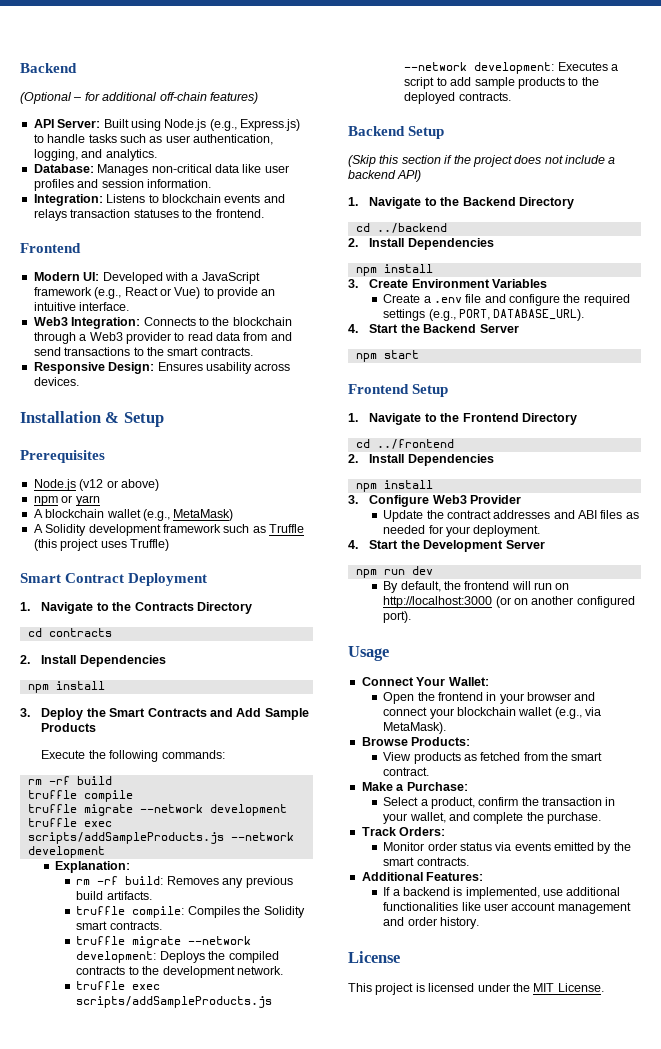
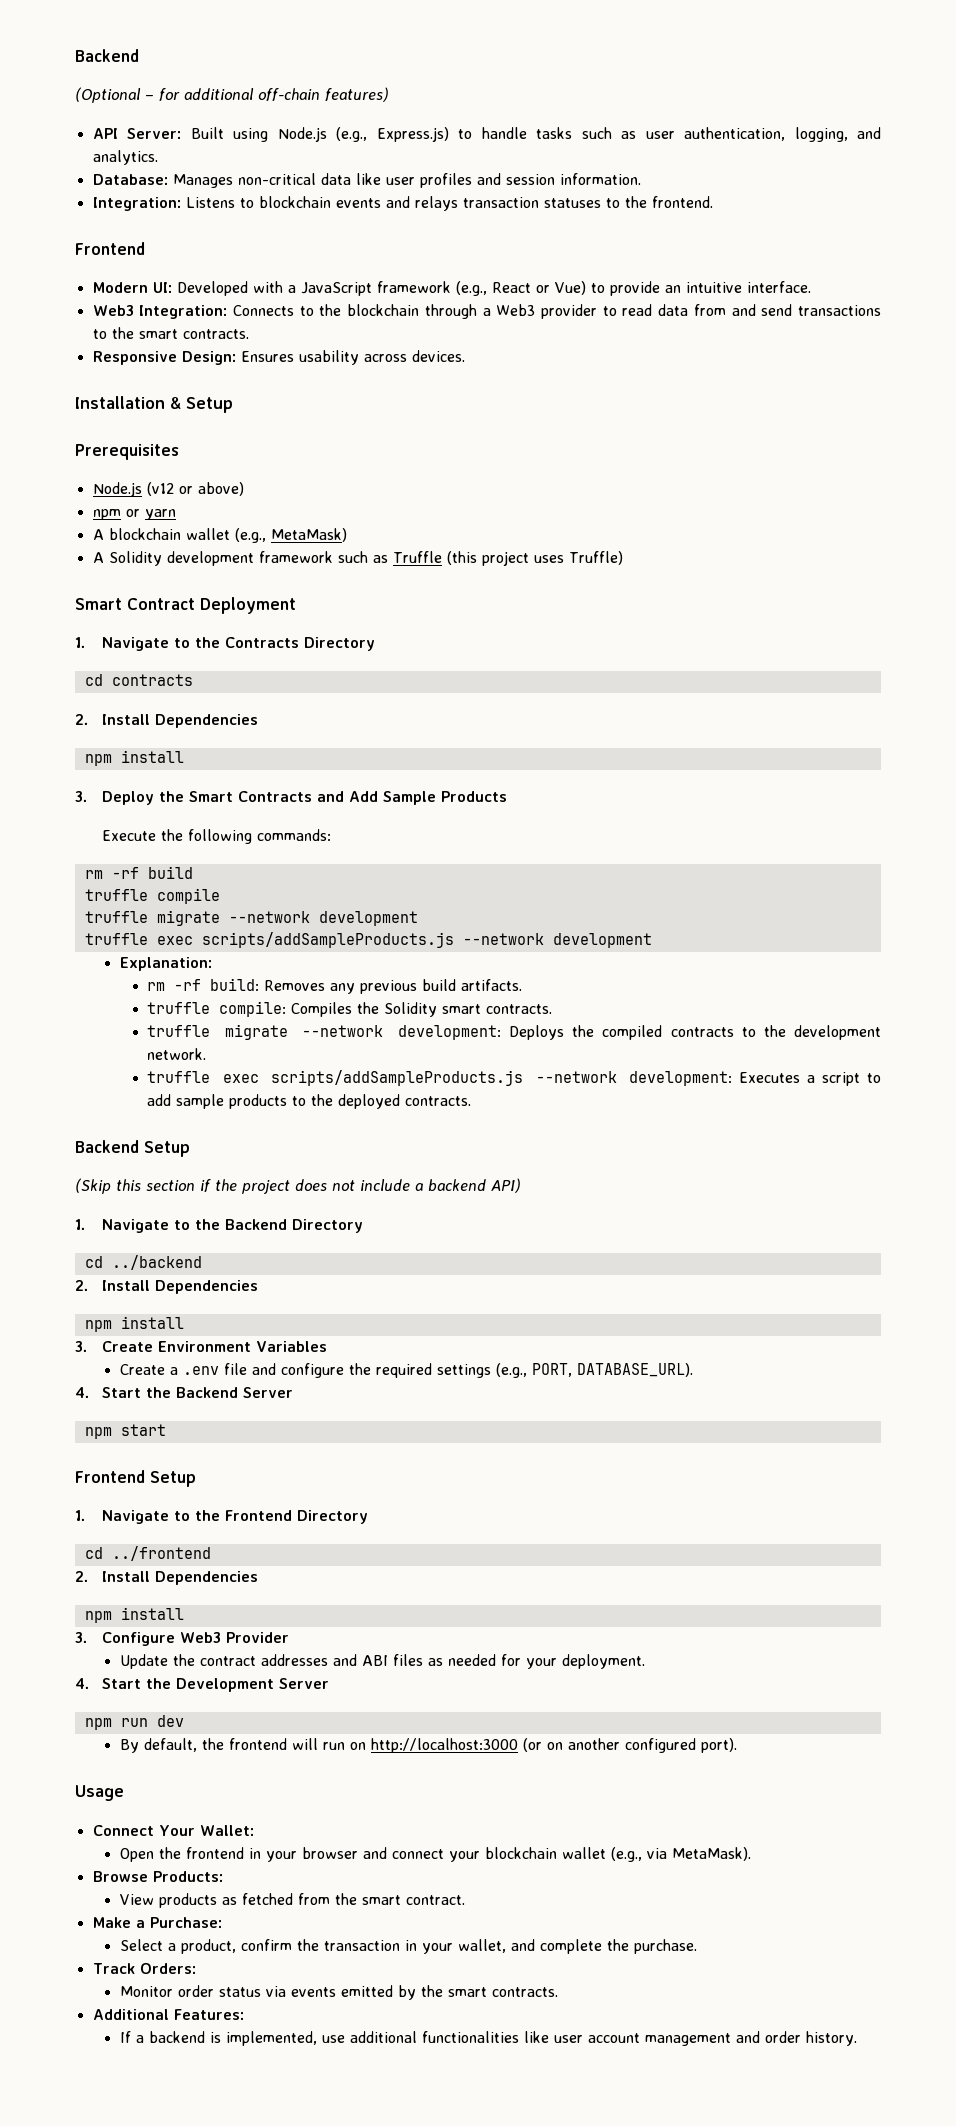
[348,951,400,963] [348,983,604,995] // License // This project is licensed under the MIT License. -> (857, 2038) none

